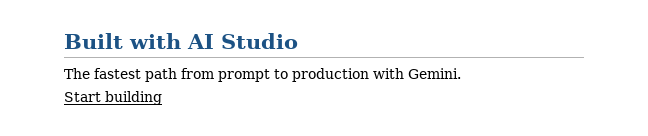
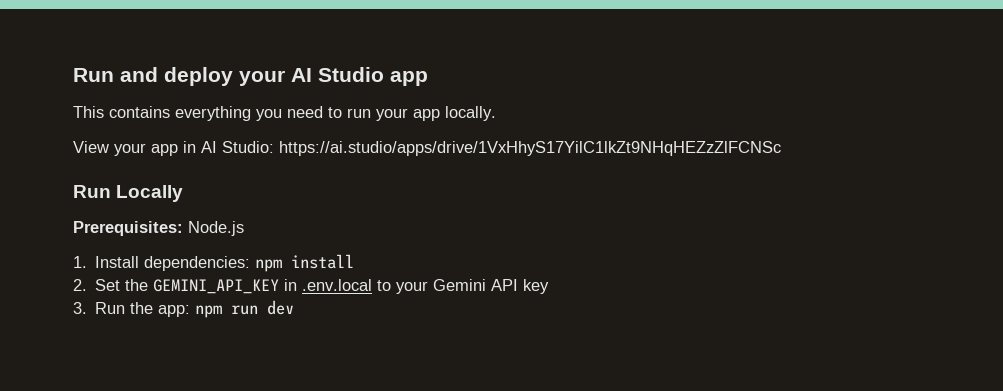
[64,33,298,49] [64,68,461,82] [64,91,162,105] Built with AI Studio // The fastest path from prompt to production with Gemini. // Start building -> [73,67,428,86] [73,106,496,121] [73,141,781,156] [73,185,184,202] [73,221,244,236] [73,254,355,272] [73,279,550,294] [73,300,295,318] Run and deploy your AI Studio app // This contains everything you need to run your app locally. // View your app in AI Studio: https://ai.studio/apps/drive/1VxHhyS17YilC1lkZt9NHqHEZzZlFCNSc // Run Locally // Prerequisites: Node.js // 1. Install dependencies: npm install // 2. Set the GEMINI_API_KEY in .env.local to your Gemini API key // 3. Run the app: npm run dev

